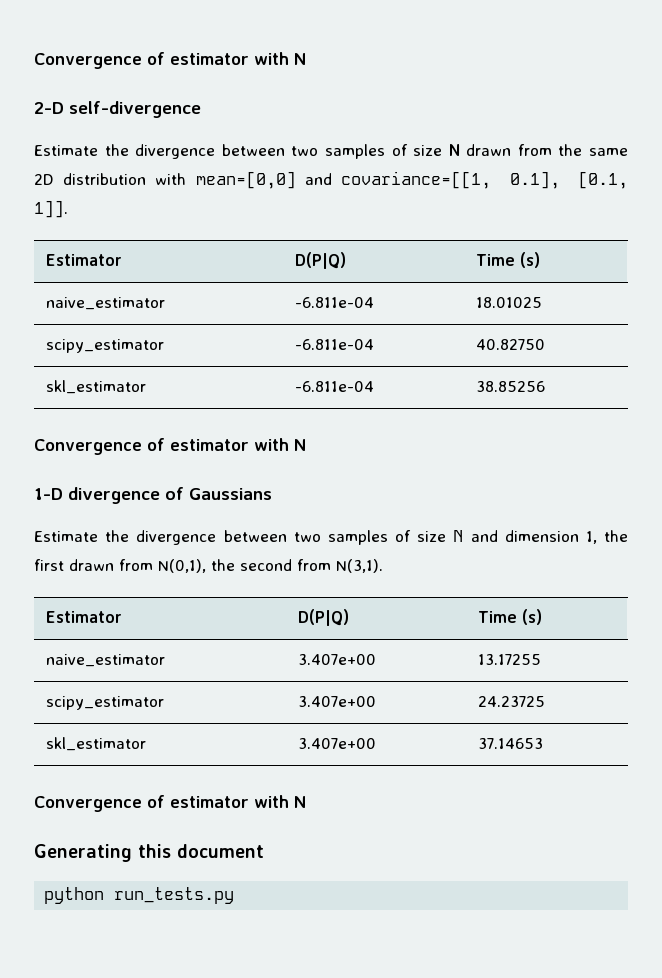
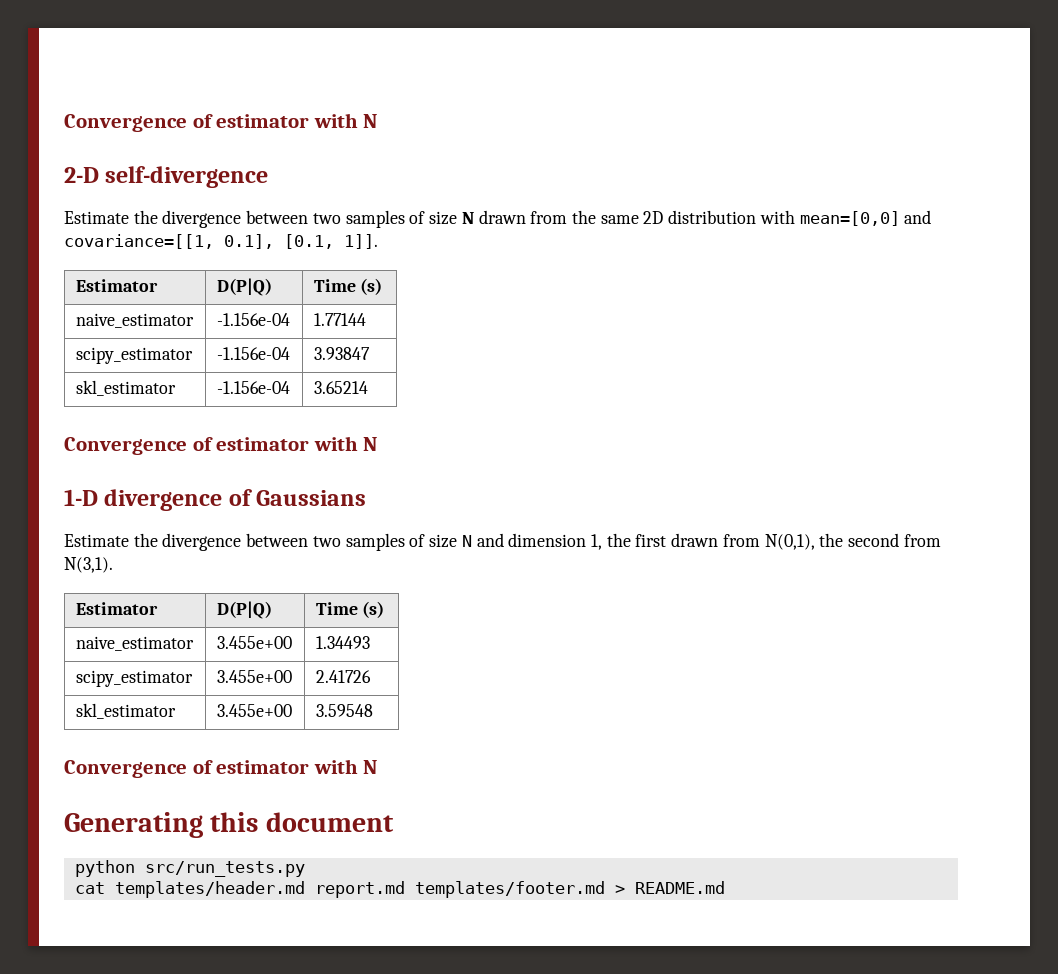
[294,297,374,308] [475,297,542,308] [45,339,164,353] [294,339,374,350] [475,339,545,350] [45,380,146,394] [294,381,374,392] [475,381,545,392] -6.811e-04 | 18.01025 // scipy_estimator | -6.811e-04 | 40.82750 // skl_estimator | -6.811e-04 | 38.85256 -> [216,313,290,326] [313,313,366,326] [75,347,193,364] [216,347,290,360] [313,347,370,360] [75,380,176,396] [216,381,290,394] [313,381,368,394] -1.156e-04 | 1.77144 // scipy_estimator | -1.156e-04 | 3.93847 // skl_estimator | -1.156e-04 | 3.65214
[297,654,376,665] [477,654,541,665] [45,696,164,710] [297,696,376,707] [477,696,545,707] [45,737,146,751] [297,738,376,749] [477,738,543,749] 3.407e+00 | 13.17255 // scipy_estimator | 3.407e+00 | 24.23725 // skl_estimator | 3.407e+00 | 37.14653 -> [216,636,292,649] [315,636,370,649] [75,670,193,687] [216,670,292,683] [315,670,371,683] [75,703,176,719] [216,704,292,717] [315,704,373,717] 3.455e+00 | 1.34493 // scipy_estimator | 3.455e+00 | 2.41726 // skl_estimator | 3.455e+00 | 3.59548
[114,887,235,904] run_tests.py -> [144,861,305,877] [74,881,725,898] src/run_tests.py // cat templates/header.md report.md templates/footer.md > README.md

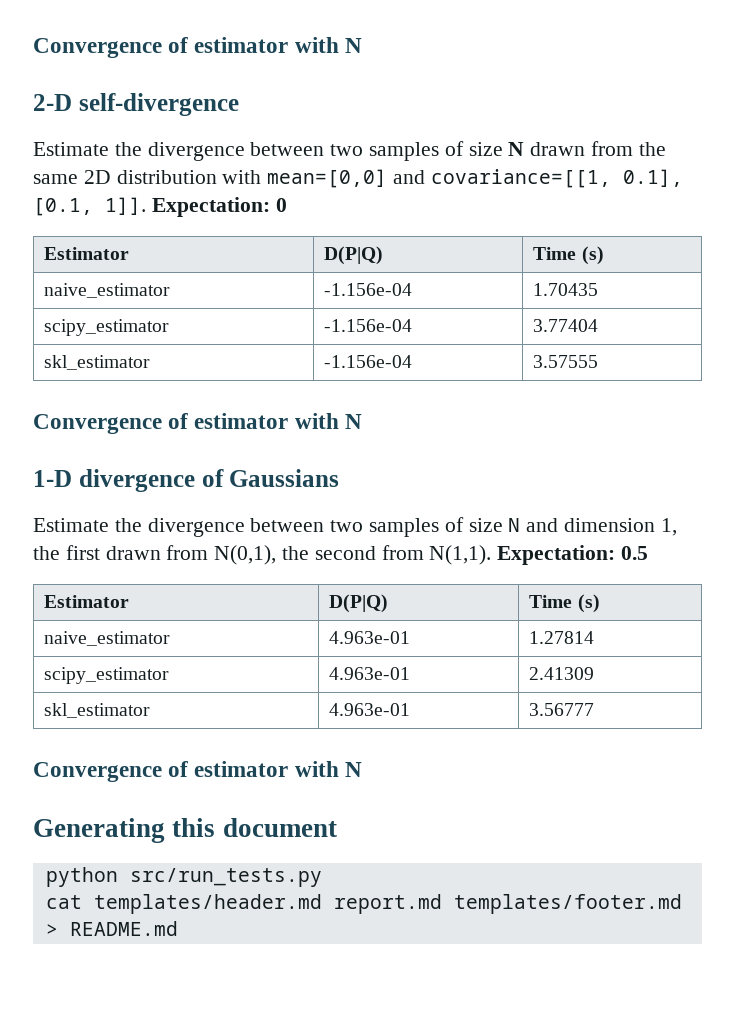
(378, 241) none -> [151,197,287,217] Expectation: 0
[313,313,366,326] 1.77144 -> [533,283,599,296] 1.70435
[313,347,370,360] 3.93847 -> [533,319,599,332] 3.77404
[313,381,368,394] 3.65214 -> [533,355,599,368] 3.57555
[64,557,113,573] [75,602,158,615] [216,601,272,619] [315,601,385,618] [75,636,194,651] [216,636,292,649] [315,636,370,649] [75,670,193,687] [216,670,292,683] [315,670,371,683] [75,703,176,719] [216,704,292,717] [315,704,373,717] N(3,1). // Estimator | D(P|Q) | Time (s) // naive_estimator | 3.455e+00 | 1.34493 // scipy_estimator | 3.455e+00 | 2.41726 // skl_estimator | 3.455e+00 | 3.59548 -> [429,545,649,565] [44,595,130,608] [329,594,389,613] [529,594,600,613] [44,631,171,646] [329,631,411,644] [529,631,595,644] [44,667,170,684] [329,667,411,680] [529,667,595,680] [44,703,151,718] [329,703,411,716] [529,703,595,716] N(1,1). Expectation: 0.5 // Estimator | D(P|Q) | Time (s) // naive_estimator | 4.963e-01 | 1.27814 // scipy_estimator | 4.963e-01 | 2.41309 // skl_estimator | 4.963e-01 | 3.56777

